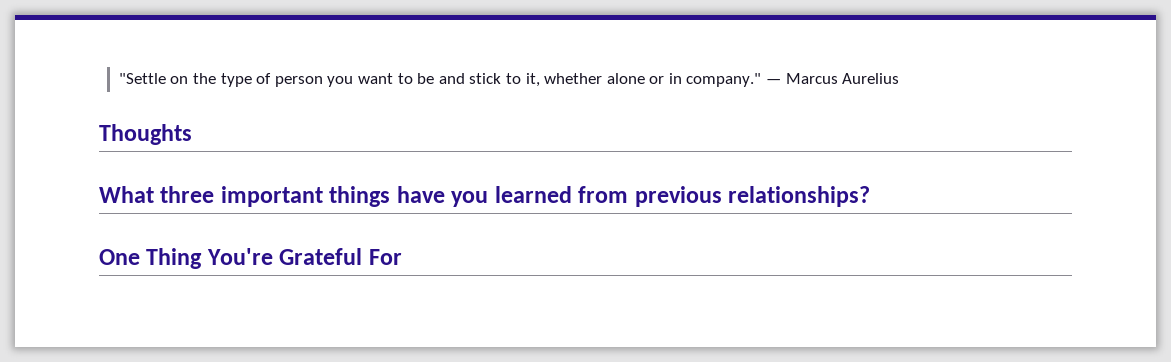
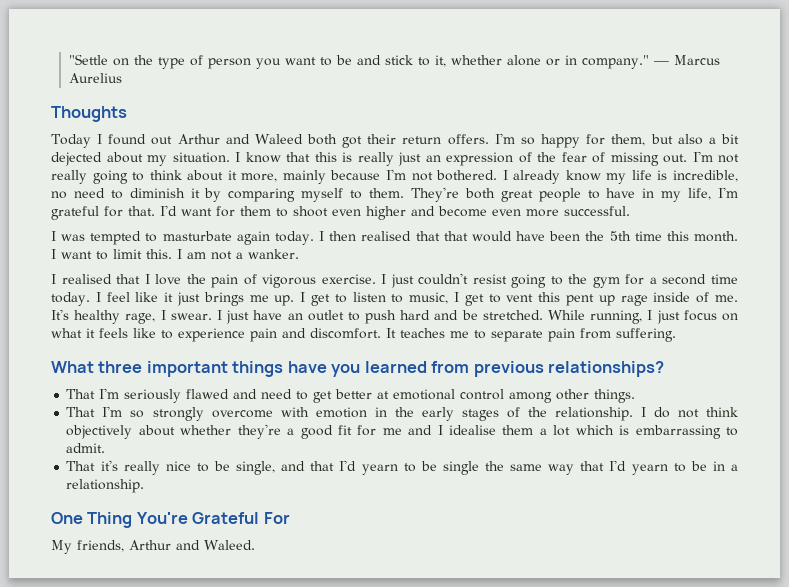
(192, 134) none -> [51,133,739,148] [51,151,739,166] [51,169,738,184] [51,187,739,202] [51,205,630,220] [51,231,738,245] [51,249,299,260] [51,273,738,288] [51,292,738,306] [51,309,738,324] [51,328,676,342] // Today I found out Arthur and Waleed both got their return offers. I'm so happy for them, but also a bit dejected about my situation. I know that this is really just an expression of the fear of missing out. I'm not really going to think about it more, mainly because I'm not bothered. I already know my life is incredible, no need to diminish it by comparing myself to them. They're both great people to have in my life, I'm grateful for that. I'd want for them to shoot even higher and become even more successful. // I was tempted to masturbate again today. I then realised that that would have been the 5th time this month. I want to limit this. I am not a wanker. // I realised that I love the pain of vigorous exercise. I just couldn't resist going to the gym for a second time today. I feel like it just brings me up. I get to listen to music, I get to vent this pent up rage inside of me. It's healthy rage, I swear. I just have an outlet to push hard and be stretched. While running, I just focus on what it feels like to experience pain and discomfort. It teaches me to separate pain from suffering.
(871, 196) none -> [66,388,636,403] [66,406,738,421] [66,424,738,439] [66,443,106,453] [66,460,739,475] [66,479,145,493] // That I'm seriously flawed and need to get better at emotional control among other things. // That I'm so strongly overcome with emotion in the early stages of the relationship. I do not think objectively about whether they're a good fit for me and I idealise them a lot which is embarrassing to admit. // That it's really nice to be single, and that I'd yearn to be single the same way that I'd yearn to be in a relationship.
(402, 257) none -> [51,540,255,554] // My friends, Arthur and Waleed.

